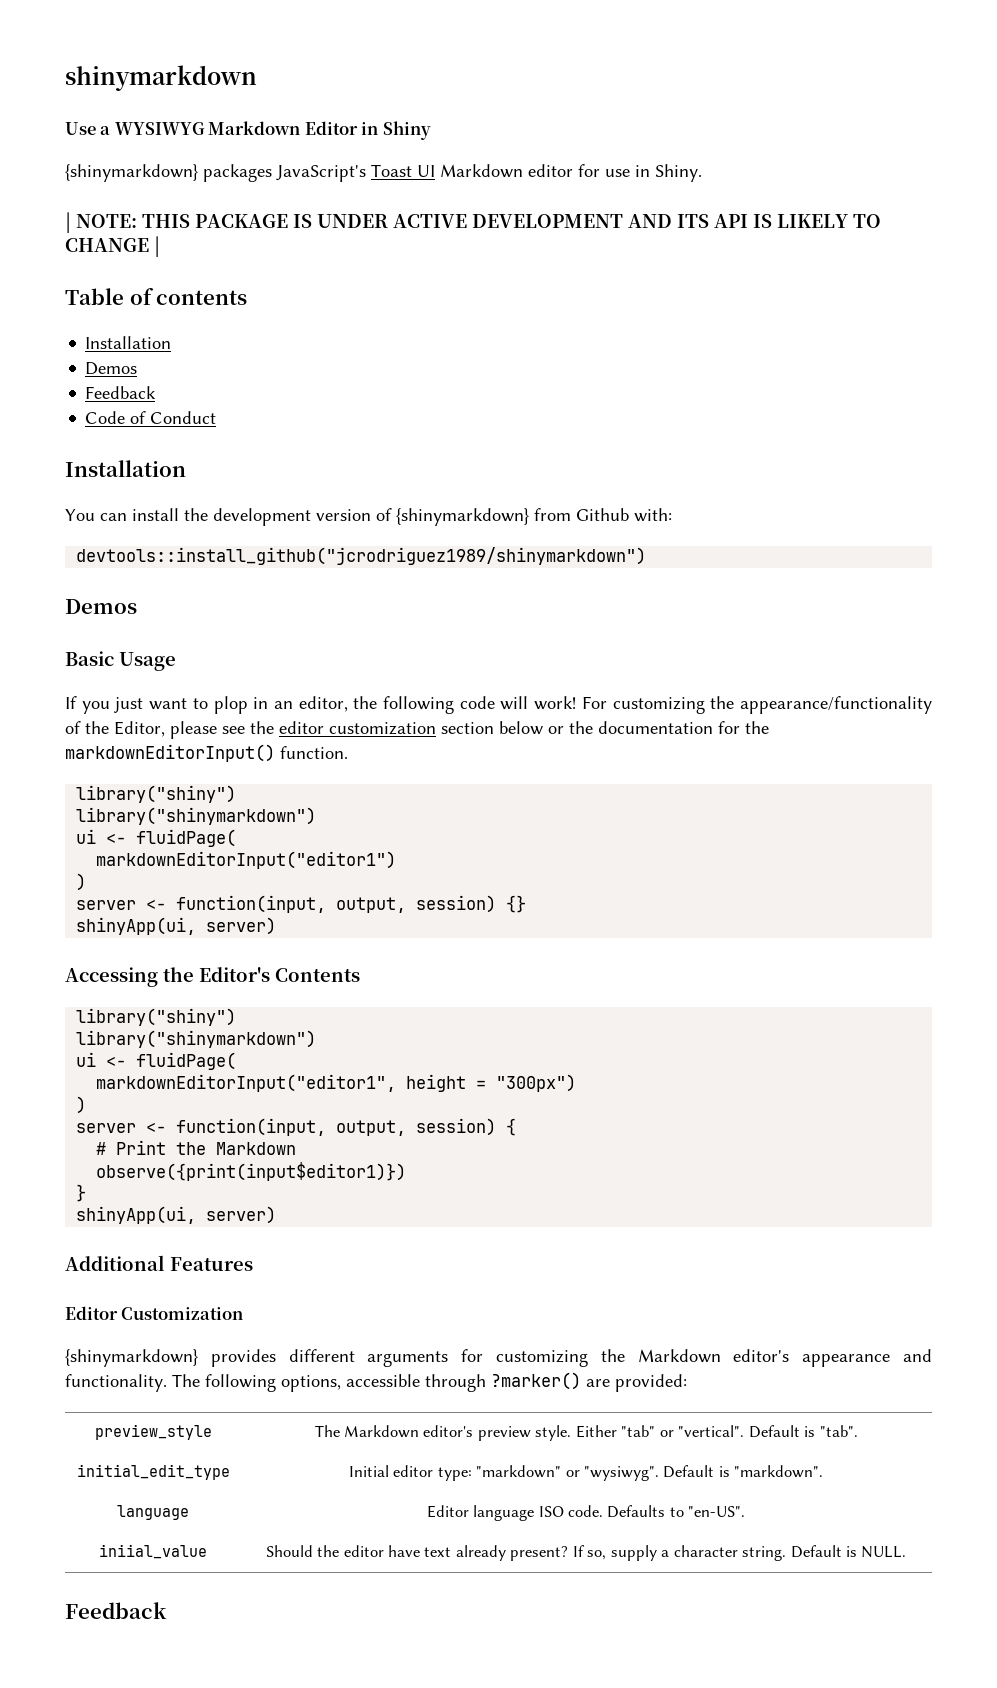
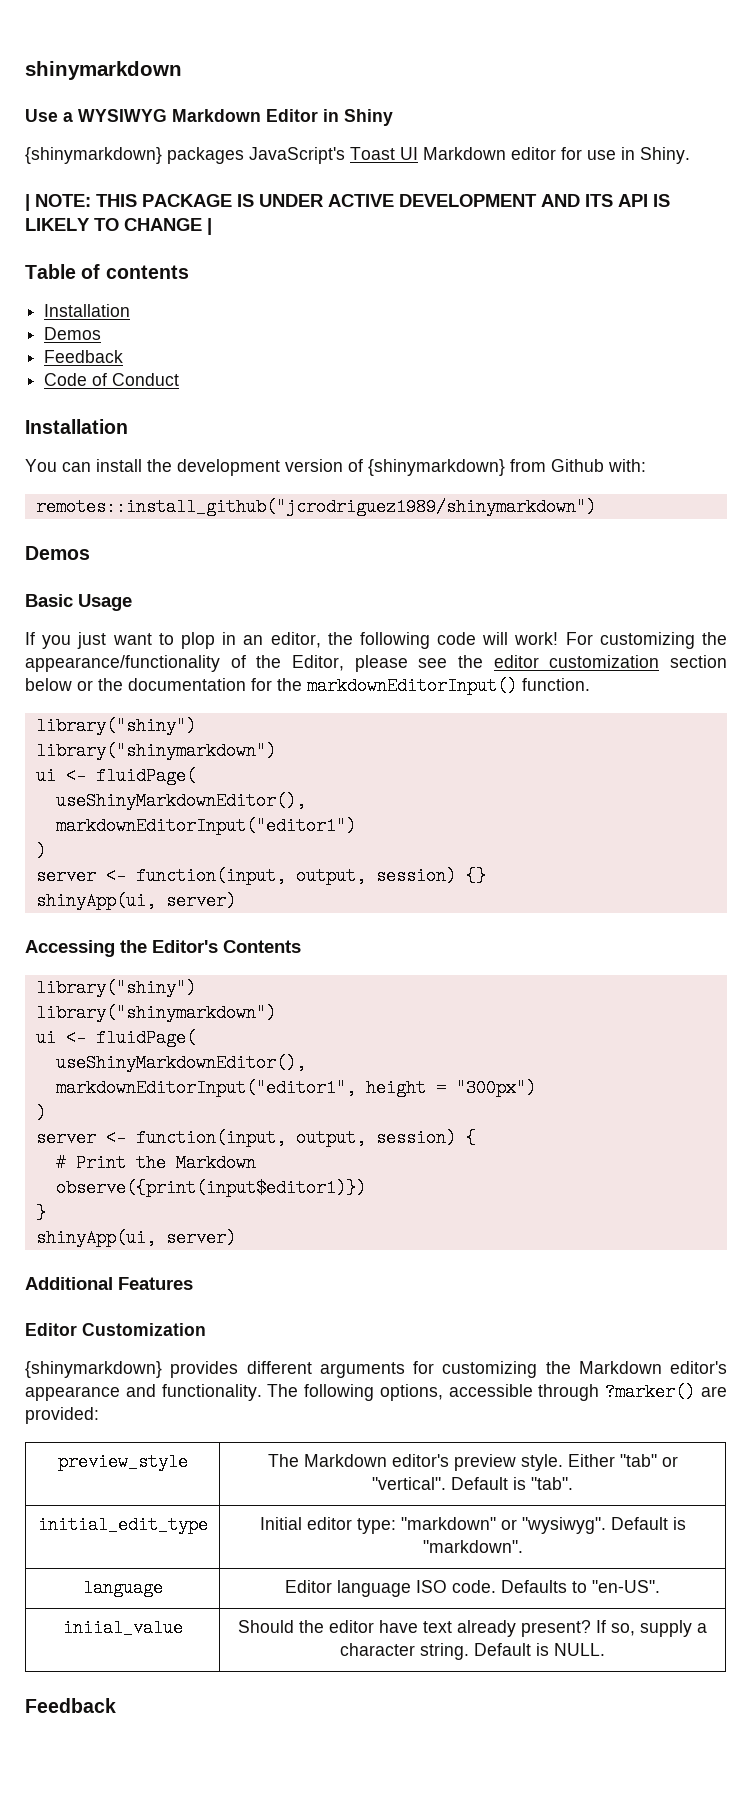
[76,547,647,565] devtools::install_github("jcrodriguez1989/shinymarkdown") -> [35,498,596,516] remotes::install_github("jcrodriguez1989/shinymarkdown")
(237, 838) none -> [55,792,306,810] // useShinyMarkdownEditor(),
(237, 1061) none -> [55,1054,306,1072] // useShinyMarkdownEditor(),

